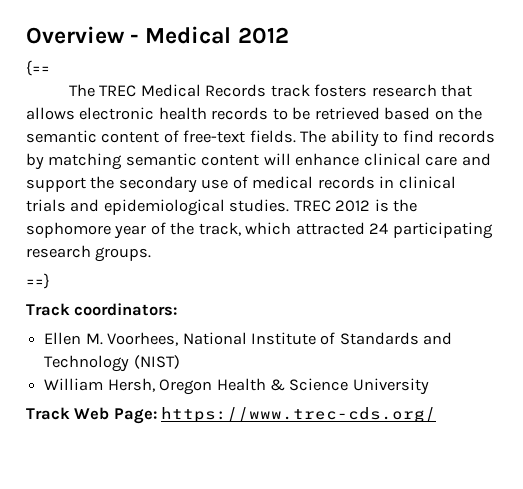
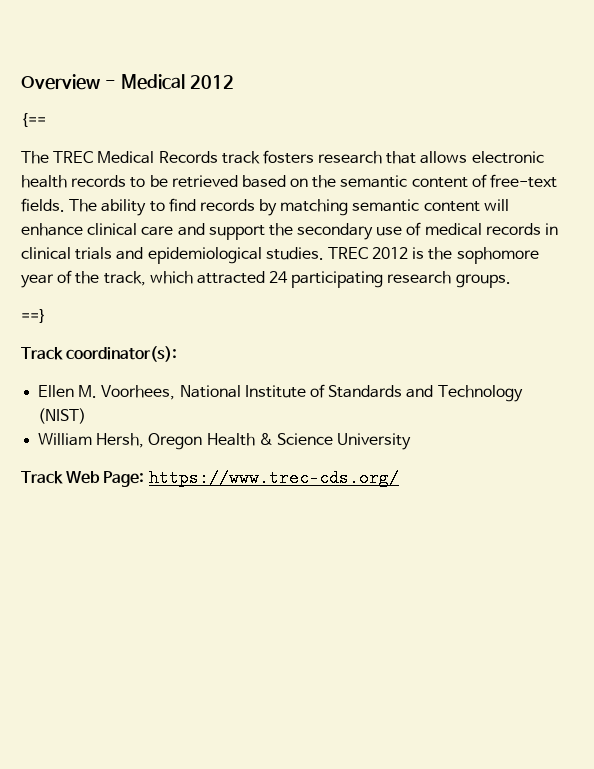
[74,303,178,316] coordinators: -> [66,346,178,362] coordinator(s):

